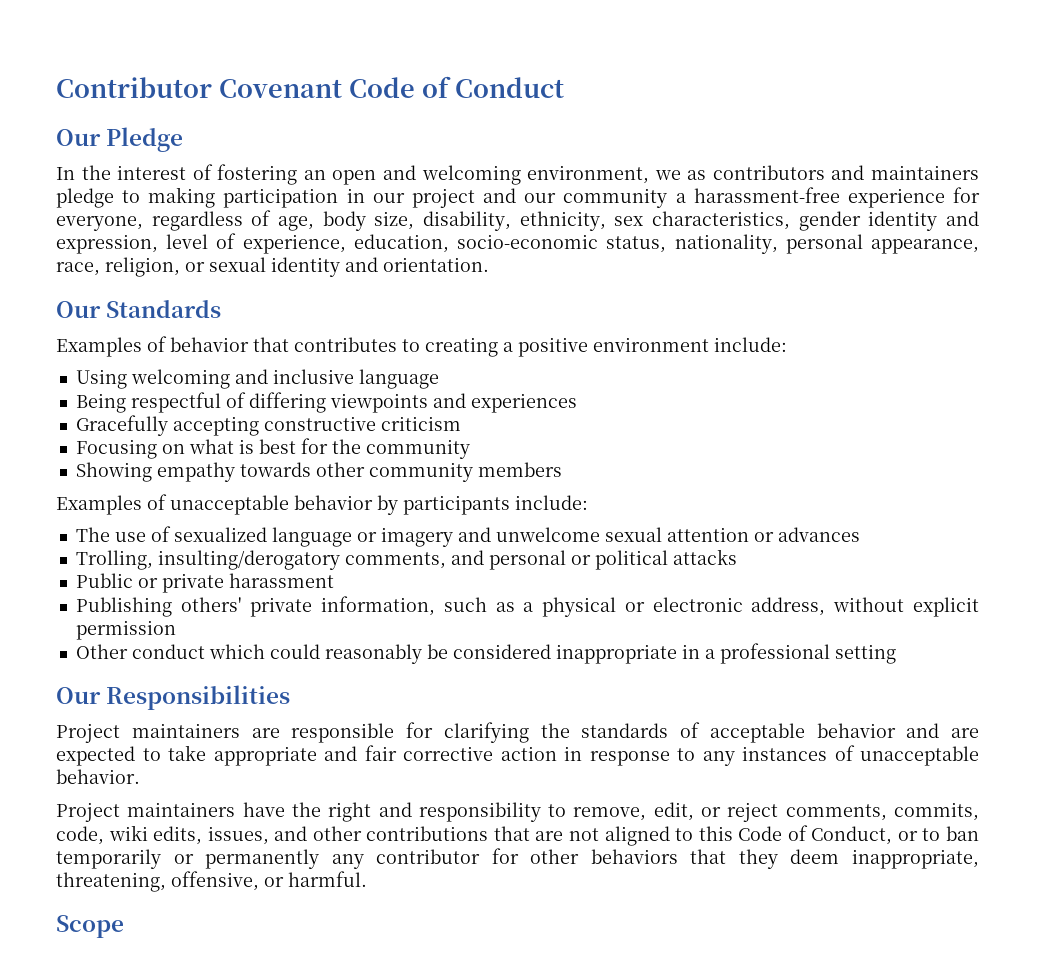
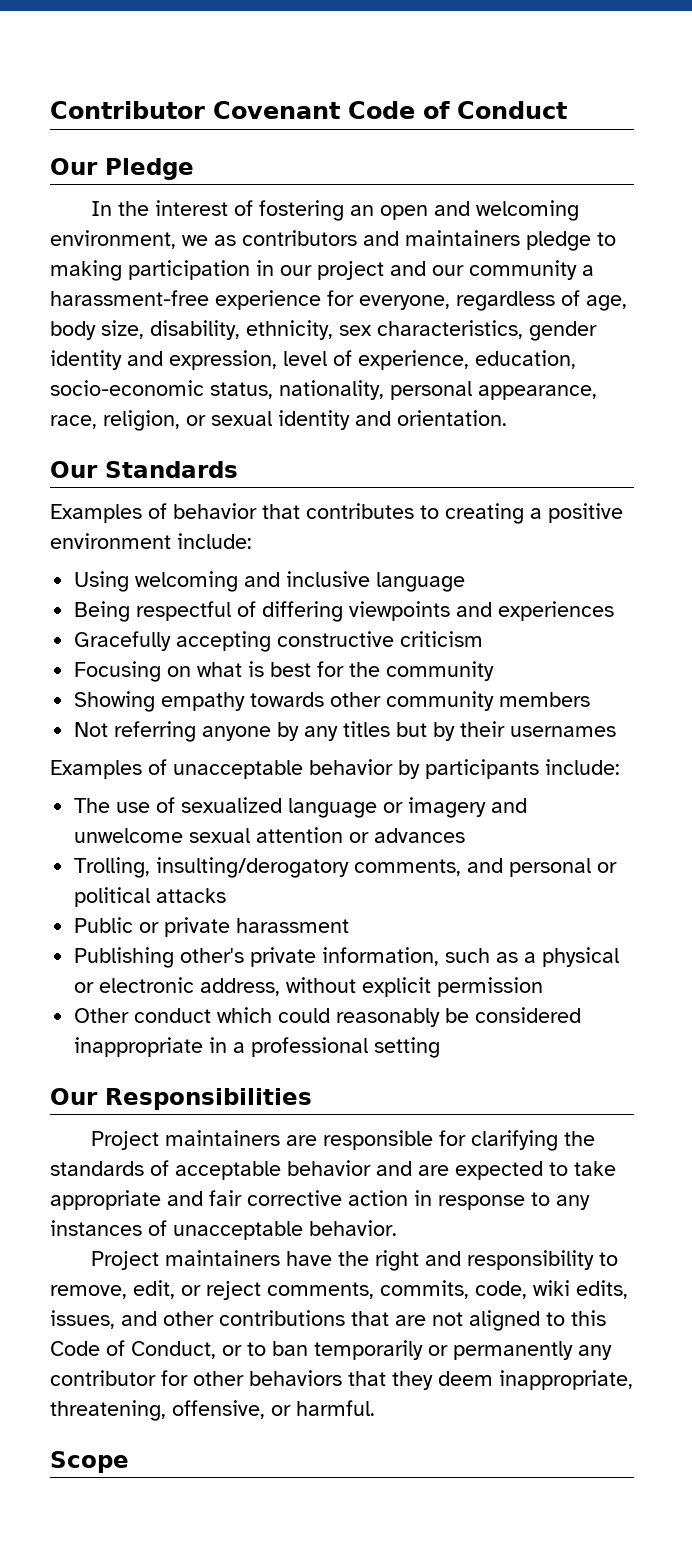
(562, 469) none -> [74,721,617,742] // Not referring anyone by any titles but by their usernames
[180,597,242,612] others' -> [180,948,245,963] other's

